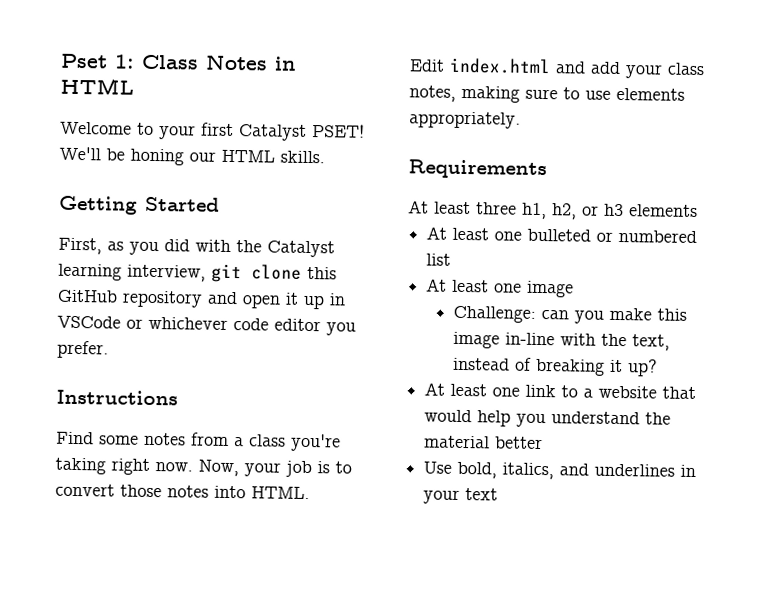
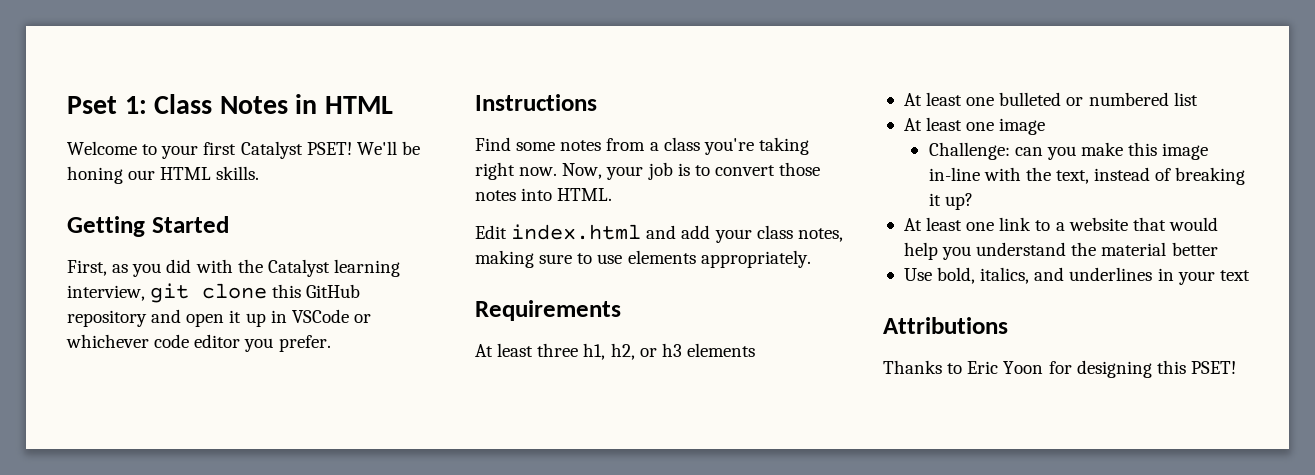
(499, 494) none -> [883,317,1008,334] [883,360,1236,378] // Attributions // Thanks to Eric Yoon for designing this PSET!

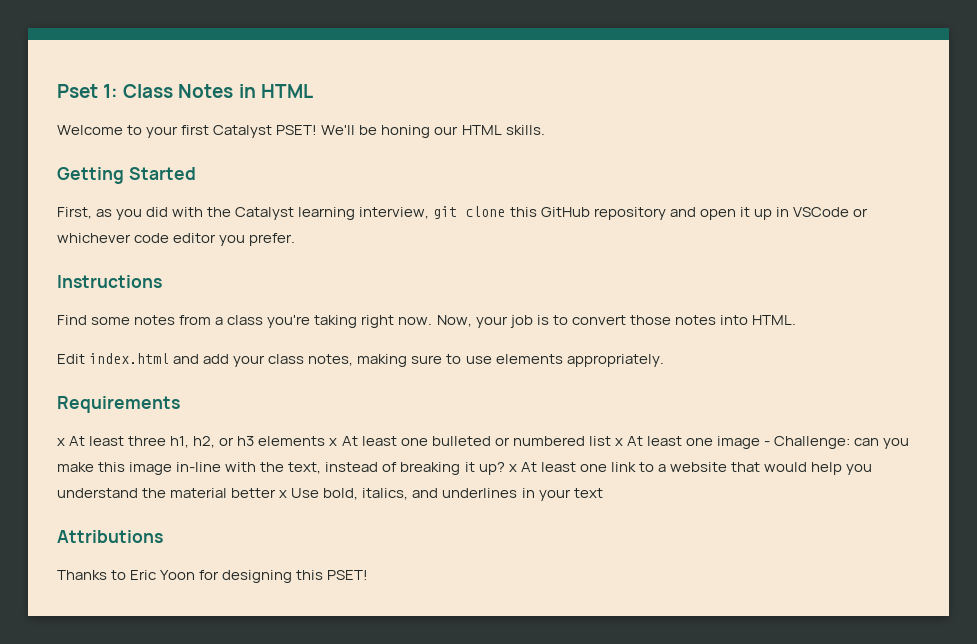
(621, 310) none -> [57,438,65,446] x
(755, 350) // -> [329,438,338,446] x
(1198, 99) // -> [614,438,623,446] x
(1046, 126) // -> [764,441,771,446] -
(973, 201) // -> [508,464,517,472] x
(1218, 249) // -> [279,490,288,498] x

